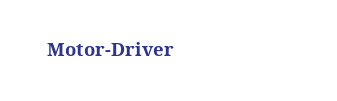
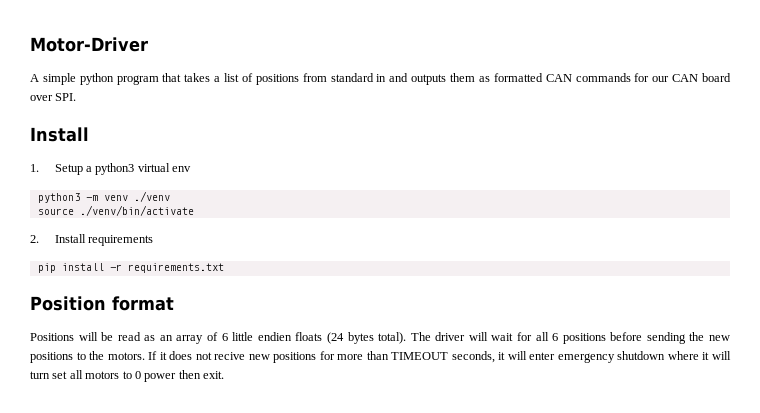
(174, 49) none -> [30,73,731,85] [30,93,77,101] [30,127,89,142] [30,163,192,175] [37,191,170,203] [37,205,194,216] [30,234,154,246] [37,263,224,273] [30,296,174,311] [30,332,731,344] [30,351,731,363] [30,370,224,382] // A simple python program that takes a list of positions from standard in and outputs them as formatted CAN commands for our CAN board over SPI. // Install // 1. Setup a python3 virtual env // python3 -m venv ./venv // source ./venv/bin/activate // 2. Install requirements // pip install -r requirements.txt // Position format // Positions will be read as an array of 6 little endien floats (24 bytes total). The driver will wait for all 6 positions before sending the new positions to the motors. If it does not recive new positions for more than TIMEOUT seconds, it will enter emergency shutdown where it will turn set all motors to 0 power then exit.

